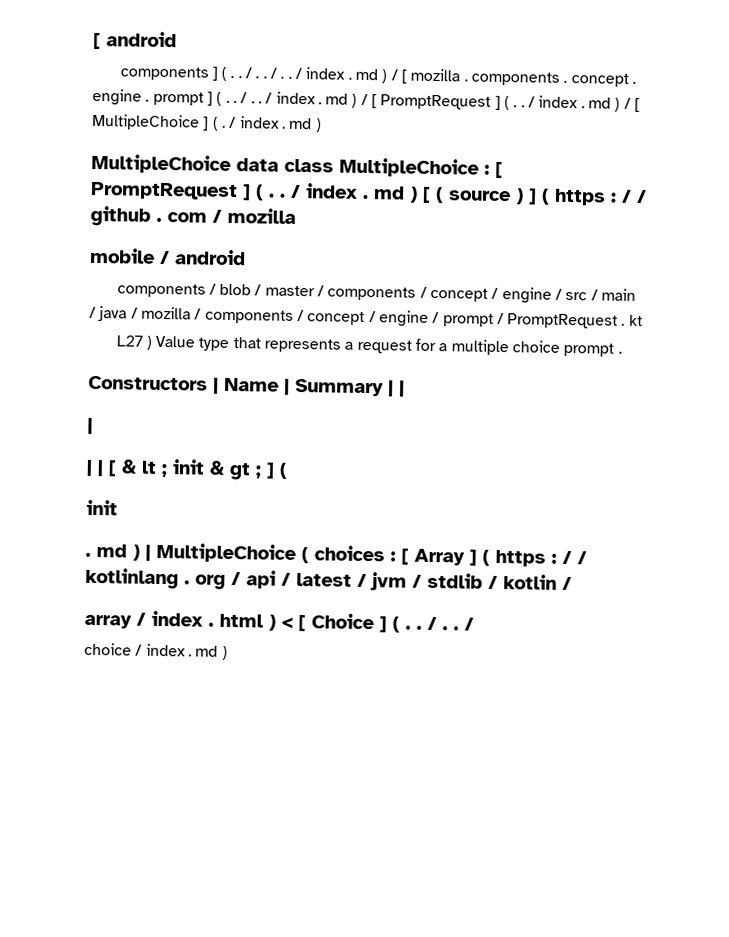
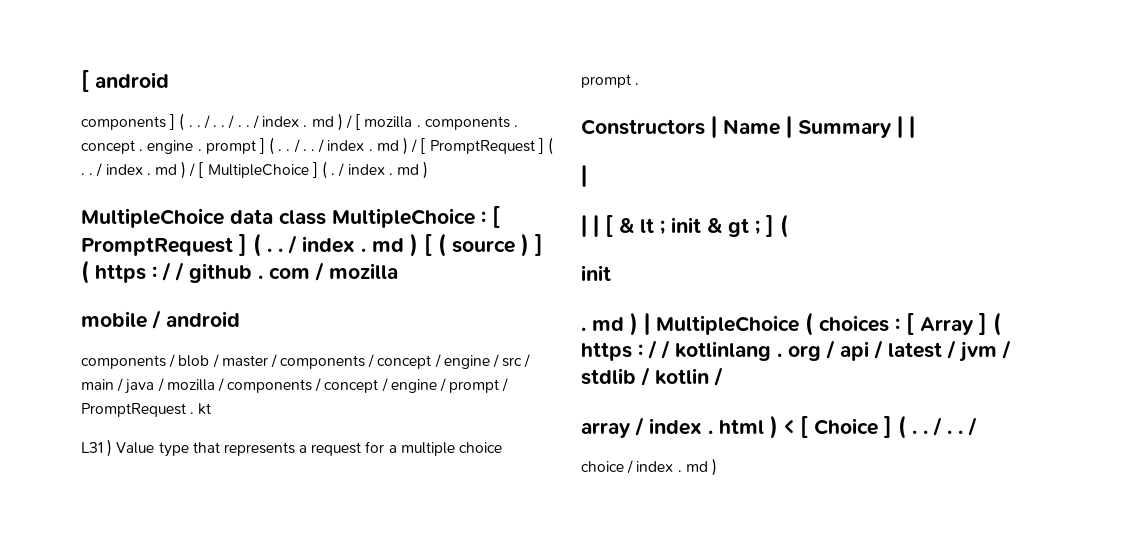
[115,335,143,347] L27 -> [81,442,103,453] L31

